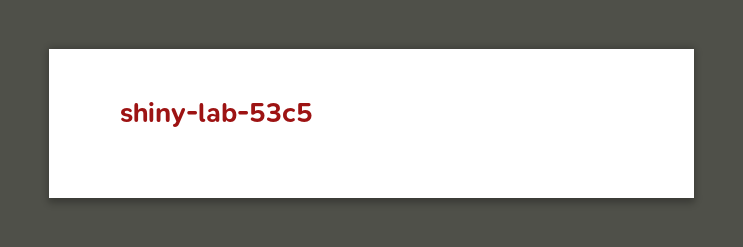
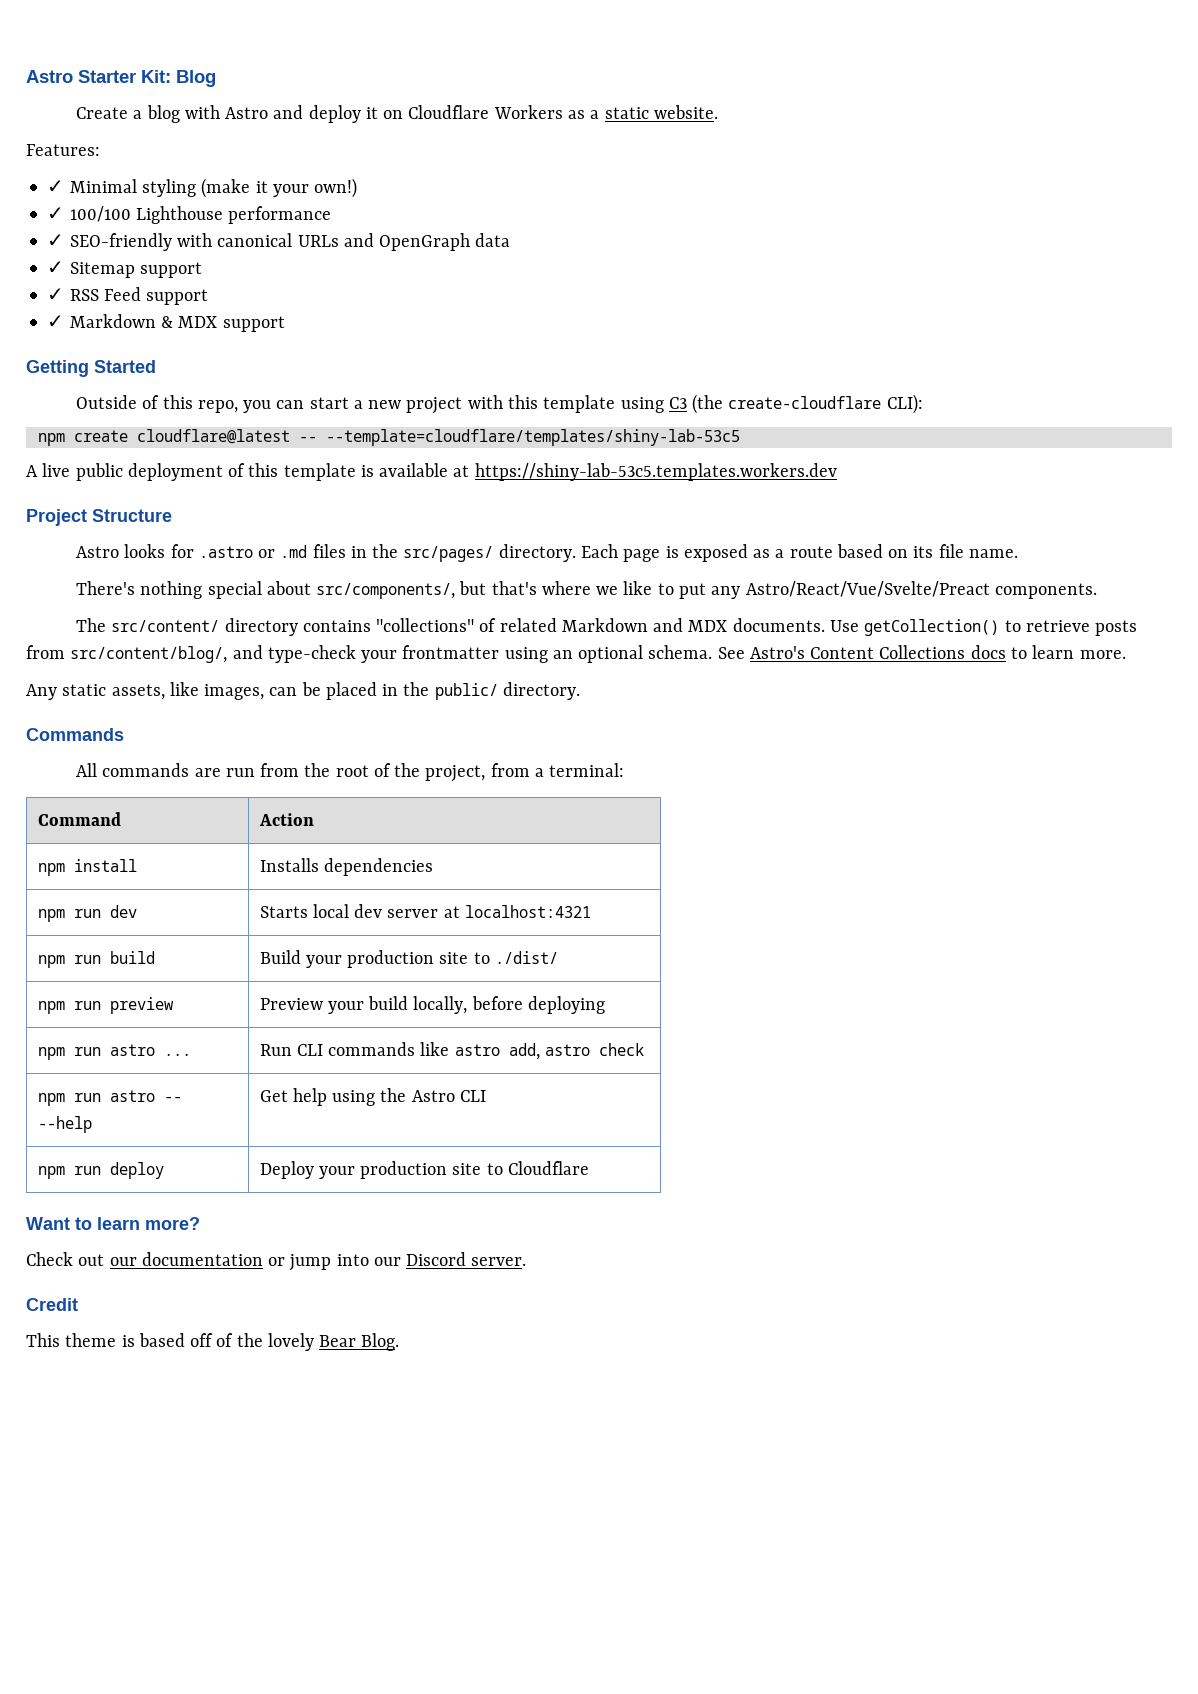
[120,102,313,127] shiny-lab-53c5 -> [26,70,216,87] [76,105,718,123] [26,144,100,156] [47,178,358,198] [47,206,332,224] [47,233,511,251] [47,261,202,278] [47,287,209,305] [47,314,285,332] [26,360,156,377] [76,394,923,414] [37,429,740,446] [26,463,837,481] [26,509,172,526] [76,544,1018,562] [76,581,1097,599] [76,618,1138,636] [26,645,1126,663] [26,682,580,700] [26,728,124,741] [76,763,625,782] [37,812,121,826] [258,813,314,826] [37,859,137,876] [259,858,433,876] [37,905,137,922] [259,904,591,918] [37,951,155,968] [259,950,558,968] [37,997,174,1014] [259,996,605,1014] [37,1044,191,1060] [259,1042,644,1060] [37,1090,182,1106] [37,1116,92,1133] [259,1088,486,1106] [37,1162,164,1179] [259,1161,589,1179] [26,1217,200,1230] [26,1252,527,1271] [26,1298,78,1311] [26,1333,400,1351] Astro Starter Kit: Blog // Create a blog with Astro and deploy it on Cloudflare Workers as a static website. // Features: // ✓ Minimal styling (make it your own!) // ✓ 100/100 Lighthouse performance // ✓ SEO-friendly with canonical URLs and OpenGraph data // ✓ Sitemap support // ✓ RSS Feed support // ✓ Markdown & MDX support // Getting Started // Outside of this repo, you can start a new project with this template using C3 (the create-cloudflare CLI): // npm create cloudflare@latest -- --template=cloudflare/templates/shiny-lab-53c5 // A live public deployment of this template is available at https://shiny-lab-53c5.templates.workers.dev // Project Structure // Astro looks for .astro or .md files in the src/pages/ directory. Each page is exposed as a route based on its file name. // There's nothing special about src/components/, but that's where we like to put any Astro/React/Vue/Svelte/Preact components. // The src/content/ directory contains "collections" of related Markdown and MDX documents. Use getCollection() to retrieve posts from src/content/blog/, and type-check your frontmatter using an optional schema. See Astro's Content Collections docs to learn more. // Any static assets, like images, can be placed in the public/ directory. // Commands // All commands are run from the root of the project, from a terminal: // Command | Action // npm install | Installs dependencies // npm run dev | Starts local dev server at localhost:4321 // npm run build | Build your production site to ./dist/ // npm run preview | Preview your build locally, before deploying // npm run astro ... | Run CLI commands like astro add, astro check // npm run astro -- --help | Get help using the Astro CLI // npm run deploy | Deploy your production site to Cloudflare // Want to learn more? // Check out our documentation or jump into our Discord server. // Credit // This theme is based off of the lovely Bear Blog.

